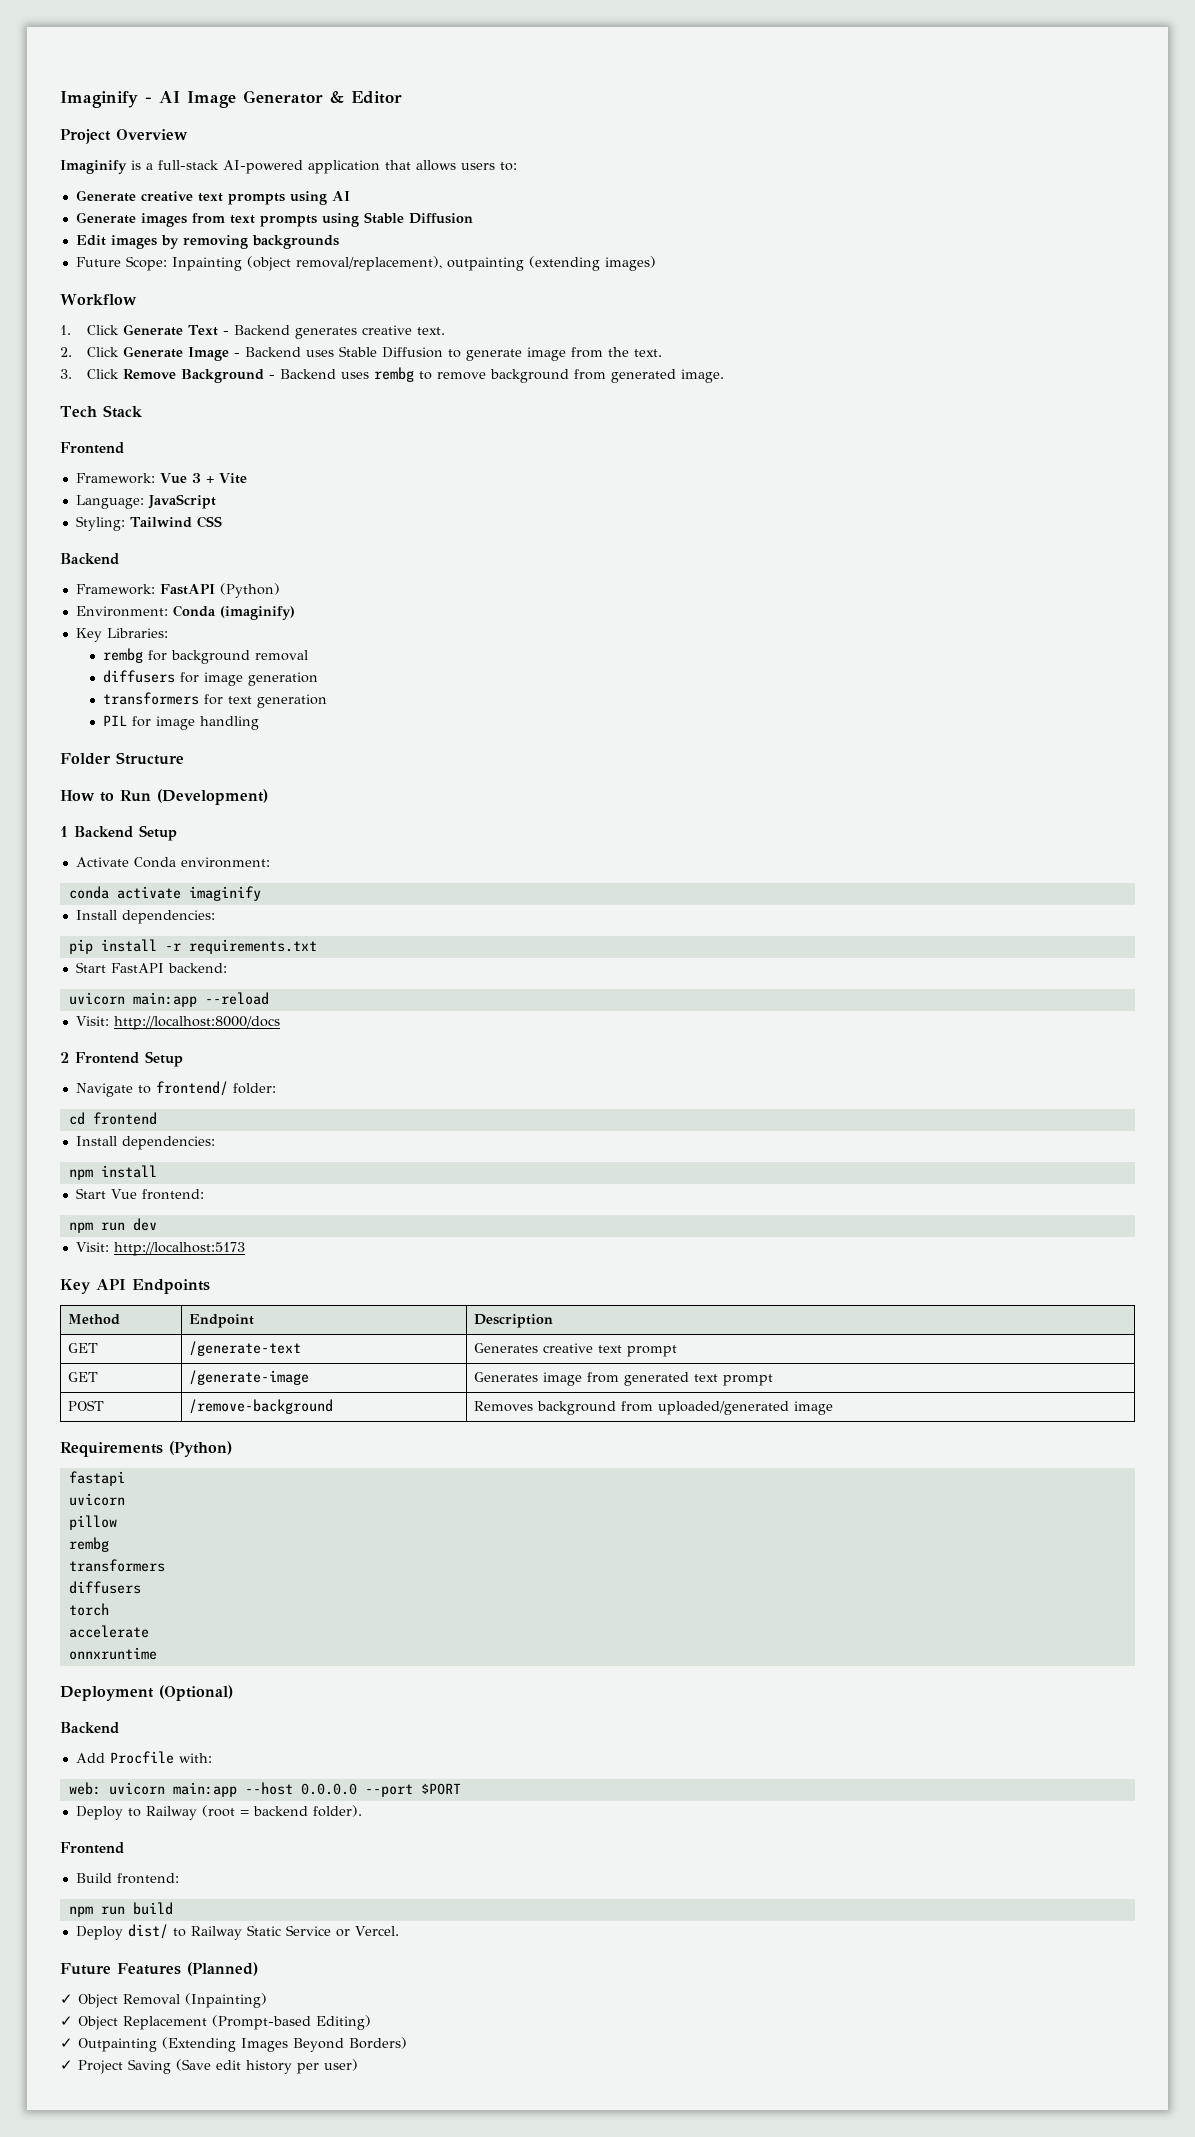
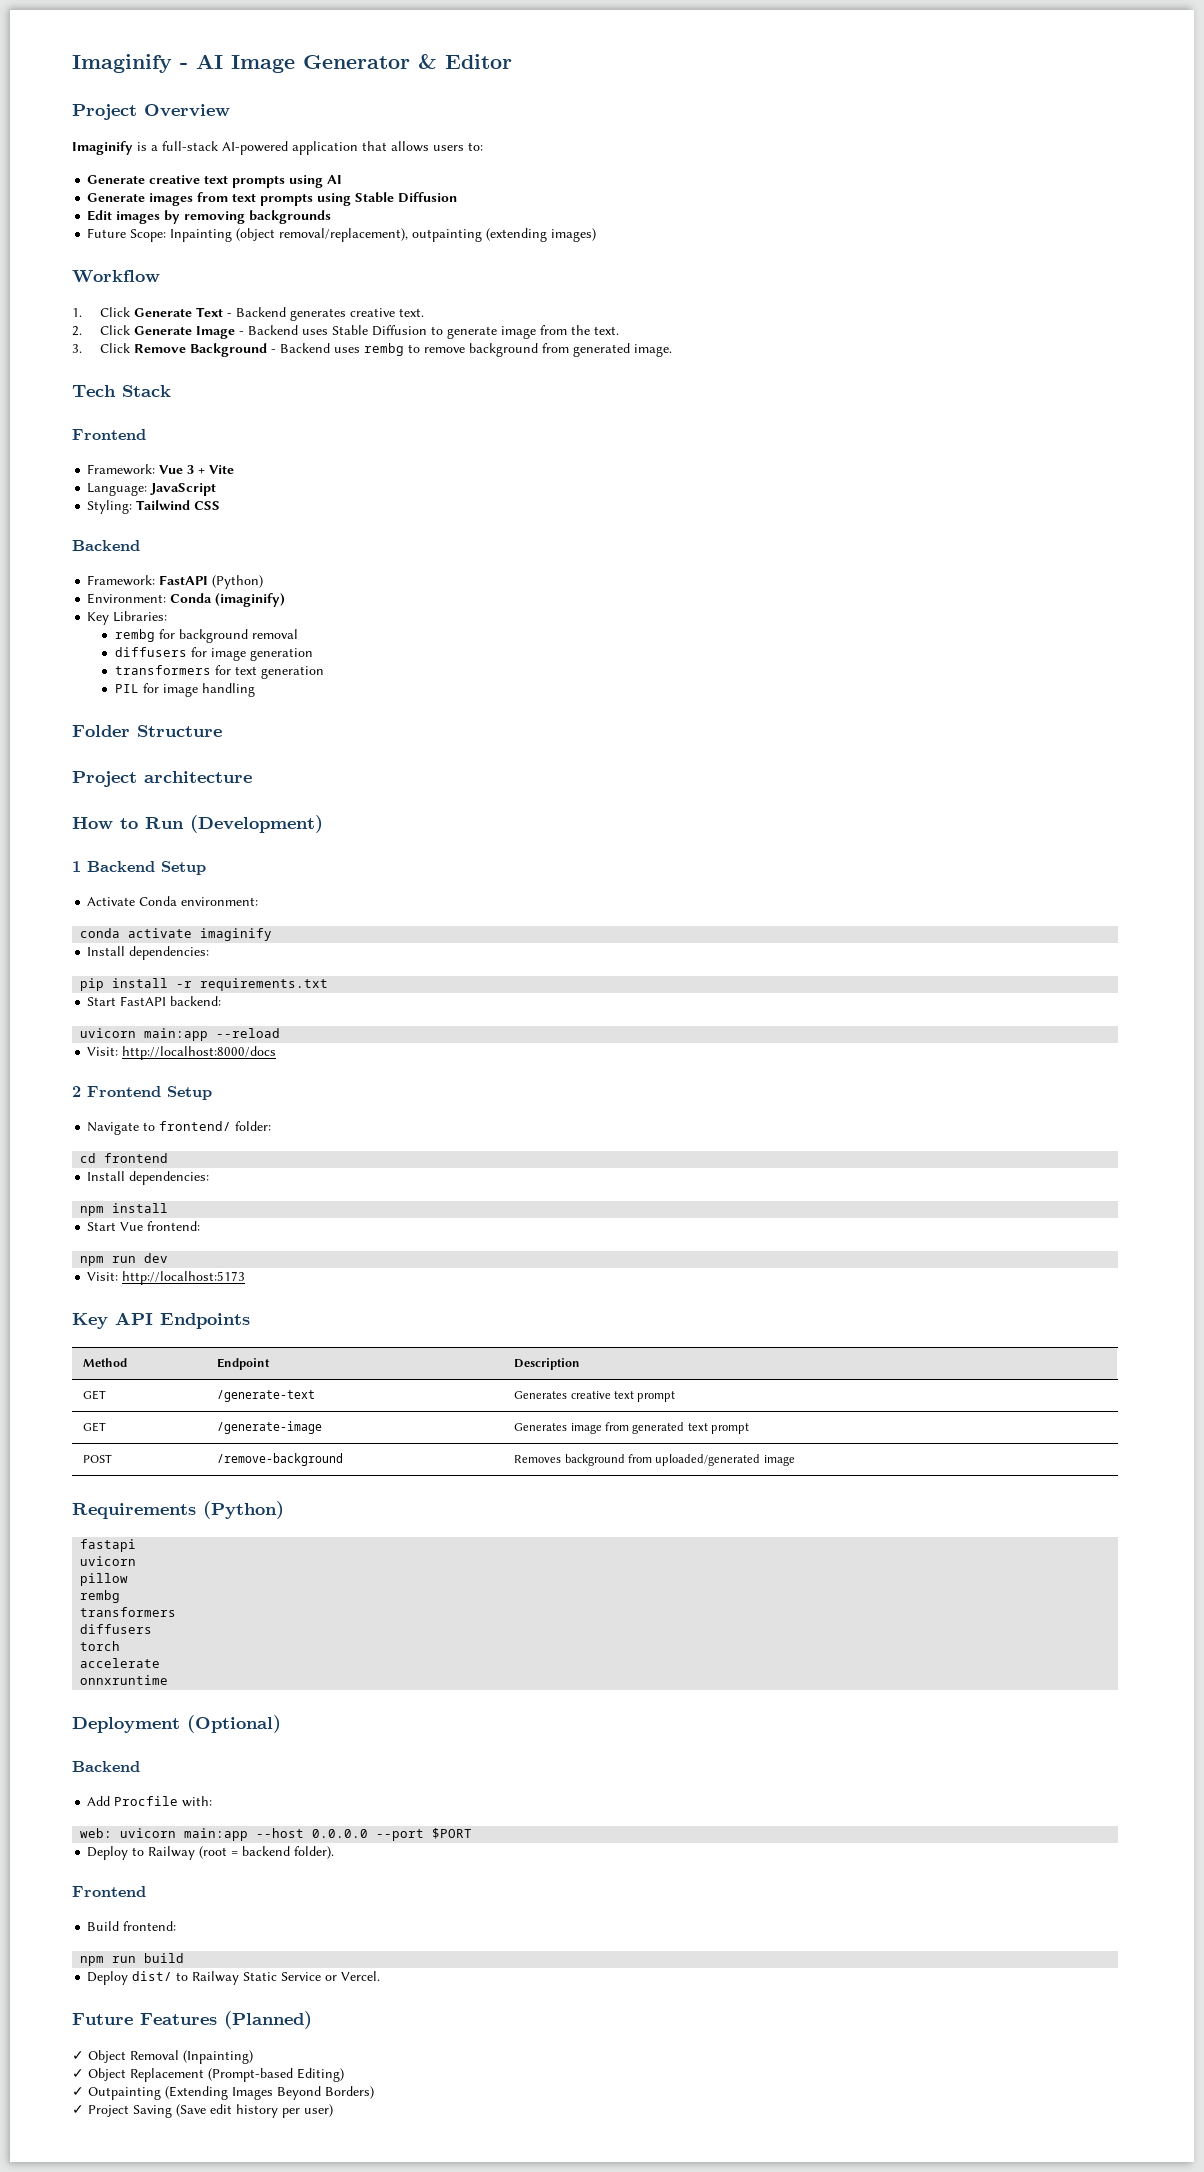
(184, 758) none -> [72,771,252,787] // Project architecture

